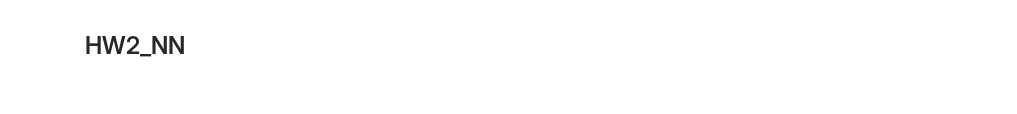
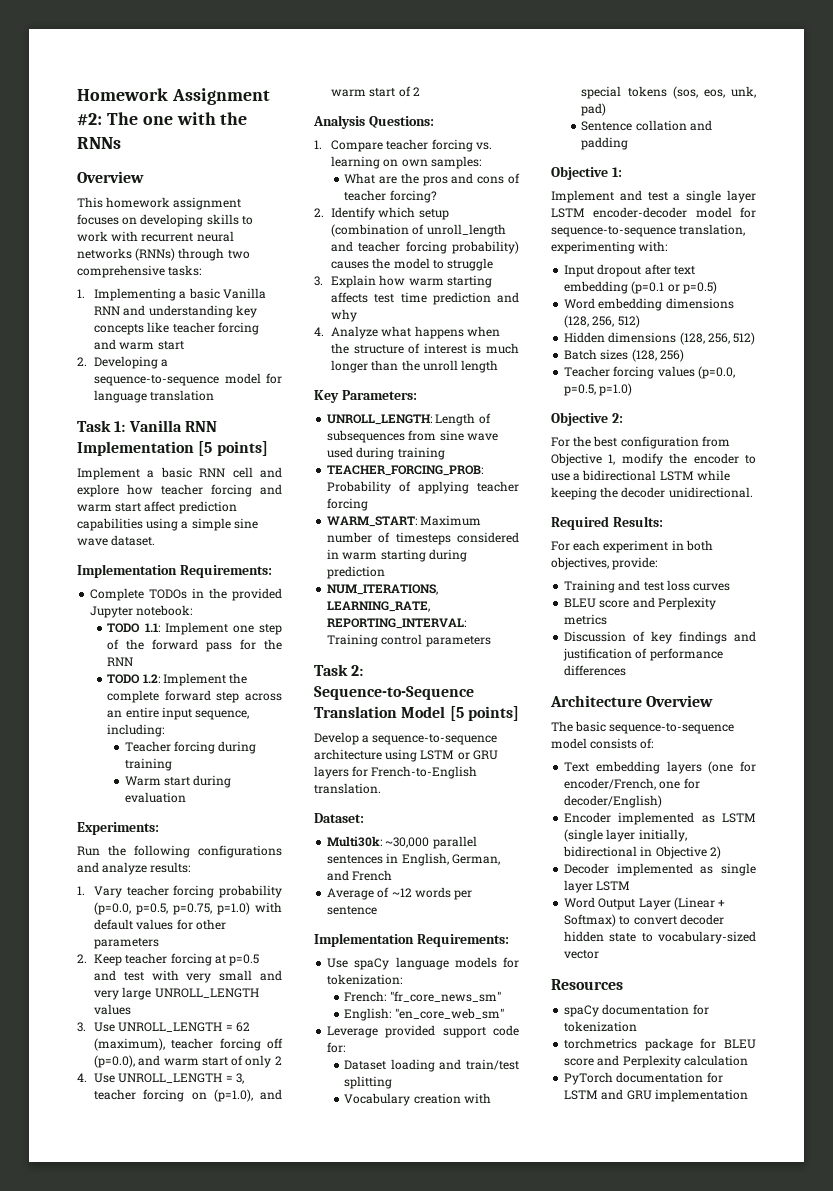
[85,36,185,57] HW2_NN -> [77,88,270,105] [77,112,248,126] [77,137,121,149] [77,171,144,183] [77,197,242,210] [77,214,253,227] [77,231,234,242] [77,248,250,261] [77,265,202,278] [77,288,266,301] [94,305,257,318] [94,322,259,335] [94,339,184,350] [77,356,169,369] [94,373,282,386] [94,390,215,403] [77,420,217,432] [77,441,268,456] [77,467,282,480] [77,484,282,497] [77,501,237,514] [77,518,258,531] [77,535,156,546] [77,564,272,578] [90,588,282,601] [90,605,193,618] [107,622,282,635] [107,639,282,652] [107,657,134,666] [107,673,248,686] [107,690,282,703] [107,707,250,720] [107,724,165,737] [124,741,257,754] [124,758,172,771] [124,775,232,788] [124,792,186,803] [77,822,159,835] [77,845,282,858] [77,862,191,875] [77,885,282,898] [94,902,282,915] [94,919,226,930] [94,938,160,949] [77,953,260,966] [94,970,282,983] [94,987,259,1000] [94,1004,132,1015] [77,1022,250,1032] [94,1038,283,1051] [94,1055,282,1068] [77,1073,244,1084] [94,1089,282,1102] [331,86,420,97] [313,115,434,129] [314,139,492,152] [331,156,481,169] [344,173,520,186] [344,190,437,203] [314,207,449,220] [331,224,506,237] [331,241,519,254] [331,258,494,271] [314,275,492,288] [331,292,519,305] [331,309,358,322] [314,326,500,339] [331,343,519,354] [331,360,499,373] [314,390,417,403] [327,413,491,426] [327,430,498,443] [327,447,445,460] [327,465,484,476] [327,481,519,494] [327,498,369,511] [327,515,482,527] [327,532,519,545] [327,549,467,562] [327,566,386,579] [327,584,439,595] [327,601,431,612] [327,618,467,629] [327,634,491,647] [314,664,364,676] [314,686,474,700] [314,706,519,721] [314,732,498,745] [314,749,498,762] [314,766,478,779] [314,783,381,794] [314,813,364,823] [327,836,477,849] [327,853,500,866] [327,870,393,881] [327,887,473,900] [327,906,378,915] [314,933,509,947] [327,957,519,970] [327,974,403,985] [344,991,501,1002] [344,1008,504,1021] [327,1025,519,1038] [327,1042,346,1053] [344,1059,519,1072] [344,1076,393,1089] [344,1093,491,1106] [581,86,756,99] [581,103,607,116] [581,120,712,131] [581,137,629,150] [551,166,622,180] [551,190,756,203] [551,207,756,218] [551,224,746,237] [551,241,668,254] [564,264,695,277] [564,281,717,294] [564,298,734,311] [564,315,640,328] [564,332,756,345] [564,349,684,362] [564,366,735,379] [564,383,633,396] [551,412,623,426] [551,436,730,449] [551,453,756,466] [551,470,730,481] [551,487,753,500] [551,516,663,530] [551,540,713,553] [551,557,658,570] [564,580,731,593] [564,597,716,610] [564,614,608,625] [564,631,756,644] [563,648,723,661] [564,665,627,676] [550,695,714,707] [551,721,735,734] [551,738,654,749] [564,761,756,774] [564,778,700,790] [564,795,663,808] [564,812,756,825] [564,829,687,842] [563,846,721,859] [564,863,756,876] [564,880,631,893] [564,897,726,910] [564,914,724,927] [564,931,756,944] [564,950,600,959] [551,979,623,990] [564,1004,709,1017] [564,1021,638,1032] [564,1038,756,1051] [564,1055,748,1068] [564,1072,723,1085] [564,1089,748,1102] Homework Assignment #2: The one with the RNNs // Overview // This homework assignment focuses on developing skills to work with recurrent neural networks (RNNs) through two comprehensive tasks: // 1. Implementing a basic Vanilla RNN and understanding key concepts like teacher forcing and warm start // 2. Developing a sequence-to-sequence model for language translation // Task 1: Vanilla RNN Implementation [5 points] // Implement a basic RNN cell and explore how teacher forcing and warm start affect prediction capabilities using a simple sine wave dataset. // Implementation Requirements: // Complete TODOs in the provided Jupyter notebook: // TODO 1.1: Implement one step of the forward pass for the RNN // TODO 1.2: Implement the complete forward step across an entire input sequence, including: // Teacher forcing during training // Warm start during evaluation // Experiments: // Run the following configurations and analyze results: // 1. Vary teacher forcing probability (p=0.0, p=0.5, p=0.75, p=1.0) with default values for other parameters // 2. Keep teacher forcing at p=0.5 and test with very small and very large UNROLL_LENGTH values // 3. Use UNROLL_LENGTH = 62 (maximum), teacher forcing off (p=0.0), and warm start of only 2 // 4. Use UNROLL_LENGTH = 3, teacher forcing on (p=1.0), and warm start of 2 // Analysis Questions: // 1. Compare teacher forcing vs. learning on own samples: // What are the pros and cons of teacher forcing? // 2. Identify which setup (combination of unroll_length and teacher forcing probability) causes the model to struggle // 3. Explain how warm starting affects test time prediction and why // 4. Analyze what happens when the structure of interest is much longer than the unroll length // Key Parameters: // UNROLL_LENGTH: Length of subsequences from sine wave used during training // TEACHER_FORCING_PROB: Probability of applying teacher forcing // WARM_START: Maximum number of timesteps considered in warm starting during prediction // NUM_ITERATIONS, LEARNING_RATE, REPORTING_INTERVAL: Training control parameters // Task 2: Sequence-to-Sequence Translation Model [5 points] // Develop a sequence-to-sequence architecture using LSTM or GRU layers for French-to-English translation. // Dataset: // Multi30k: ~30,000 parallel sentences in English, German, and French // Average of ~12 words per sentence // Implementation Requirements: // Use spaCy language models for tokenization: // French: "fr_core_news_sm" // English: "en_core_web_sm" // Leverage provided support code for: // Dataset loading and train/test splitting // Vocabulary creation with special tokens (sos, eos, unk, pad) // Sentence collation and padding // Objective 1: // Implement and test a single layer LSTM encoder-decoder model for sequence-to-sequence translation, experimenting with: // Input dropout after text embedding (p=0.1 or p=0.5) // Word embedding dimensions (128, 256, 512) // Hidden dimensions (128, 256, 512) // Batch sizes (128, 256) // Teacher forcing values (p=0.0, p=0.5, p=1.0) // Objective 2: // For the best configuration from Objective 1, modify the encoder to use a bidirectional LSTM while keeping the decoder unidirectional. // Required Results: // For each experiment in both objectives, provide: // Training and test loss curves // BLEU score and Perplexity metrics // Discussion of key findings and justification of performance differences // Architecture Overview // The basic sequence-to-sequence model consists of: // Text embedding layers (one for encoder/French, one for decoder/English) // Encoder implemented as LSTM (single layer initially, bidirectional in Objective 2) // Decoder implemented as single layer LSTM // Word Output Layer (Linear + Softmax) to convert decoder hidden state to vocabulary-sized vector // Resources // spaCy documentation for tokenization // torchmetrics package for BLEU score and Perplexity calculation // PyTorch documentation for LSTM and GRU implementation

